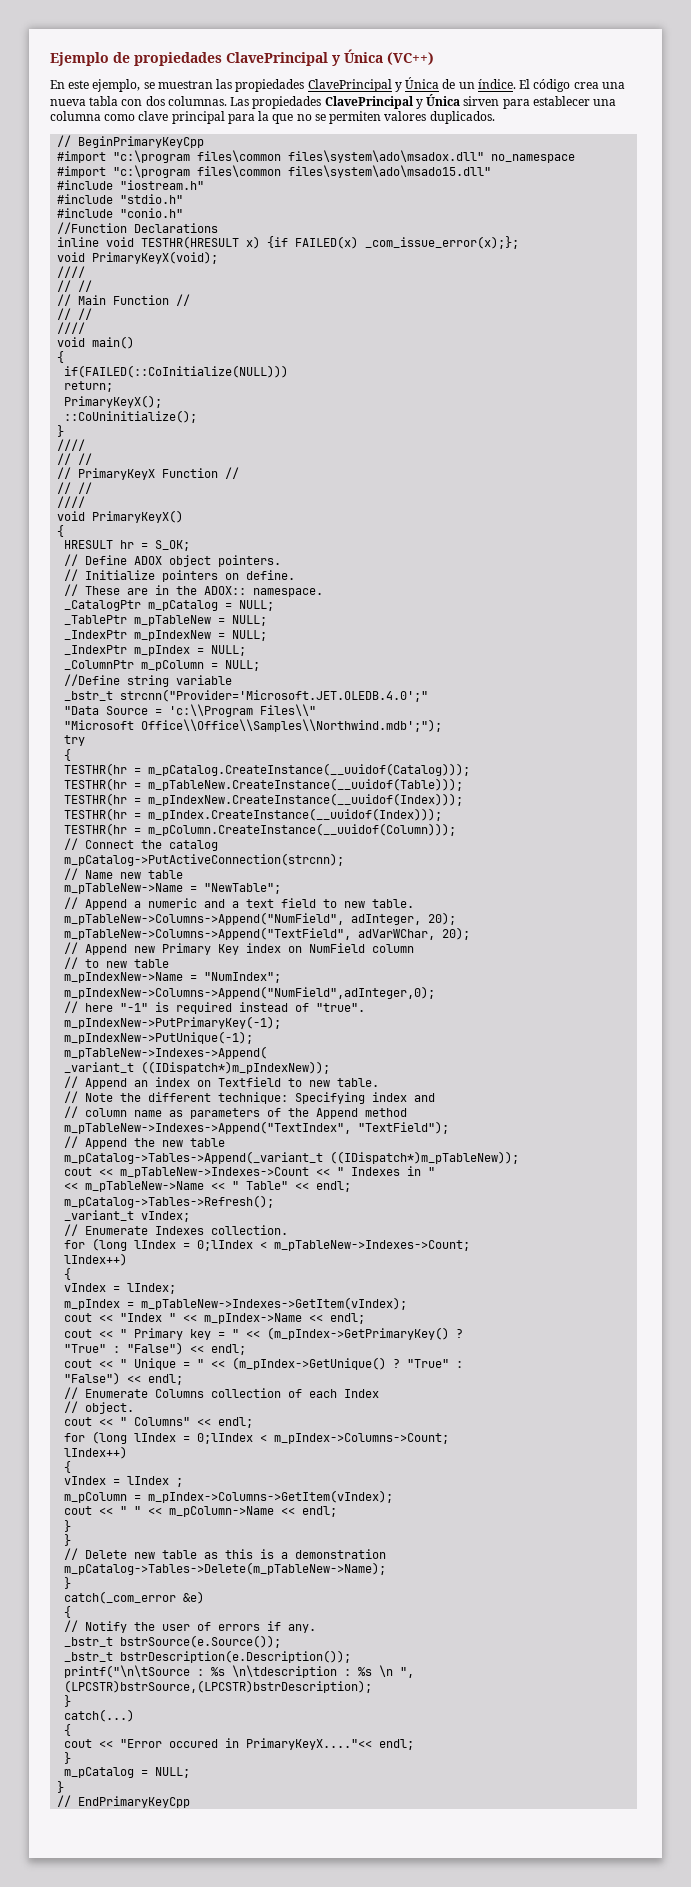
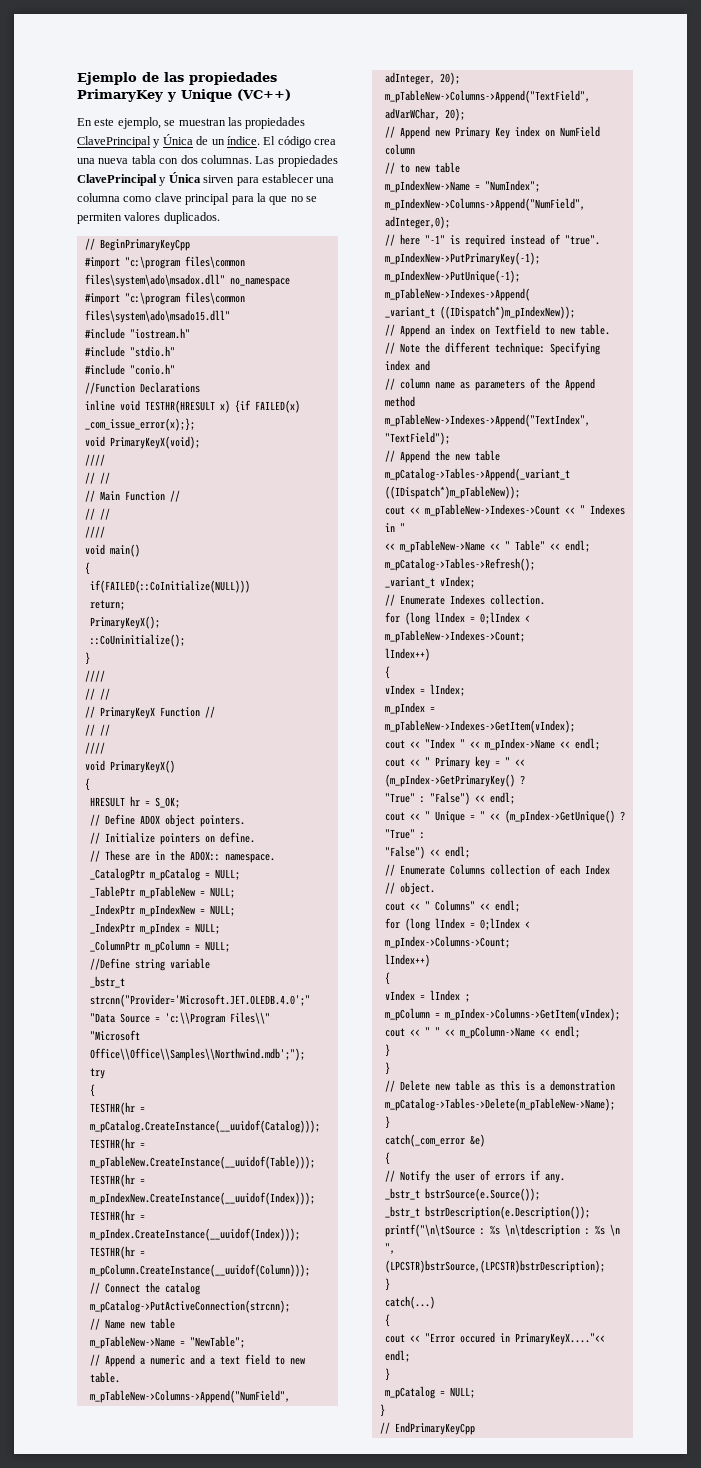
[134,49,383,66] propiedades ClavePrincipal y Única -> [164,72,277,85] [77,89,232,102] las propiedades PrimaryKey y Unique

